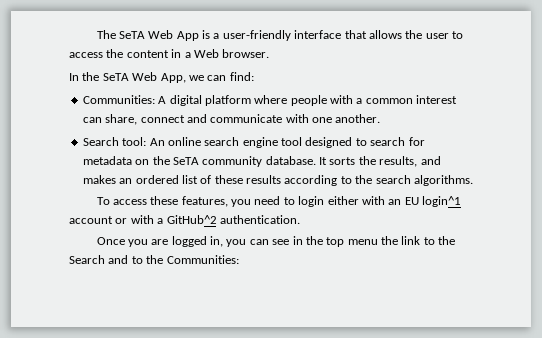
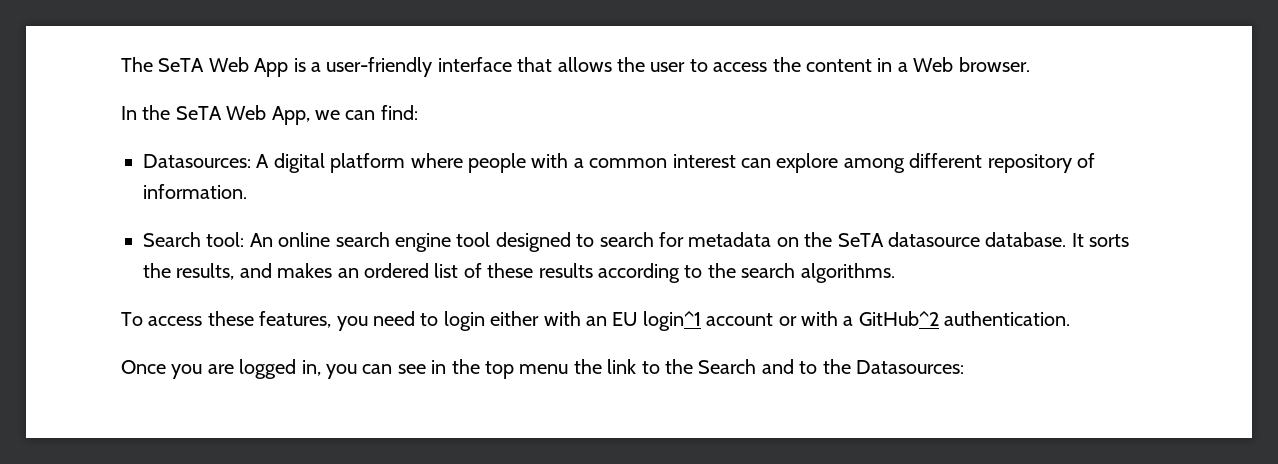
[82,95,155,104] Communities: -> [143,154,251,168] Datasources:
[105,114,381,125] share, connect and communicate with one another. -> [776,153,1095,173] [143,184,247,199] explore among different repository of information.
[202,156,263,167] community -> [887,232,980,247] datasource
[166,255,239,264] Communities: -> [855,360,964,374] Datasources:

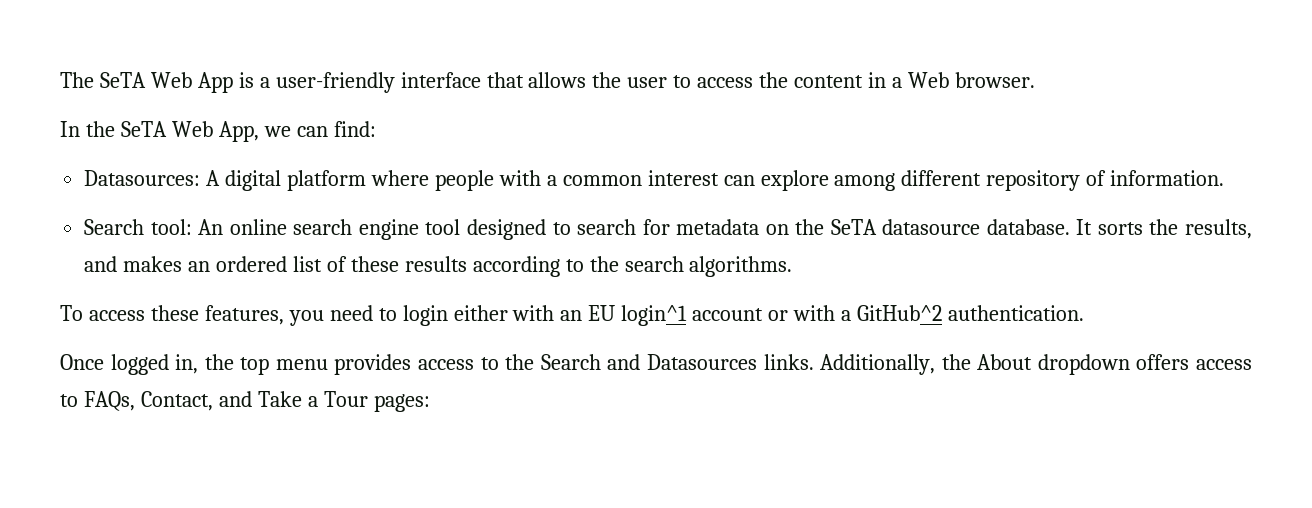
[171,359,447,379] you are logged in, you can see in -> [110,354,199,375] logged in,
[573,359,637,374] the link -> [334,354,475,375] provides access
[799,359,964,374] to the Datasources: -> [646,354,1252,375] [60,391,430,412] Datasources links. Additionally, the About dropdown offers access to FAQs, Contact, and Take a Tour pages:

